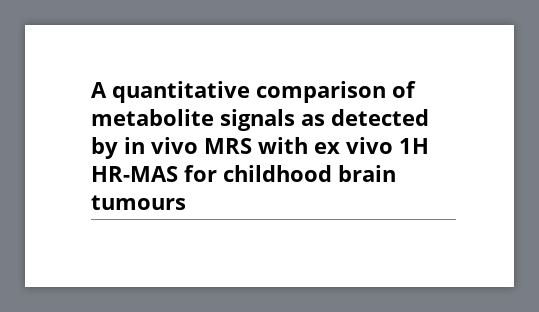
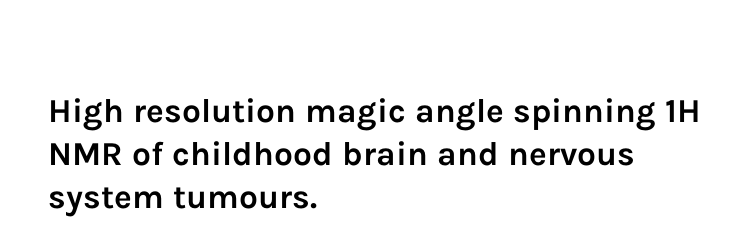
[91,81,416,103] [91,109,429,131] [91,137,429,159] [91,165,396,182] [91,195,186,210] A quantitative comparison of metabolite signals as detected by in vivo MRS with ex vivo 1H HR-MAS for childhood brain tumours -> [48,98,702,131] [48,141,636,166] [48,187,318,217] High resolution magic angle spinning 1H NMR of childhood brain and nervous system tumours.

